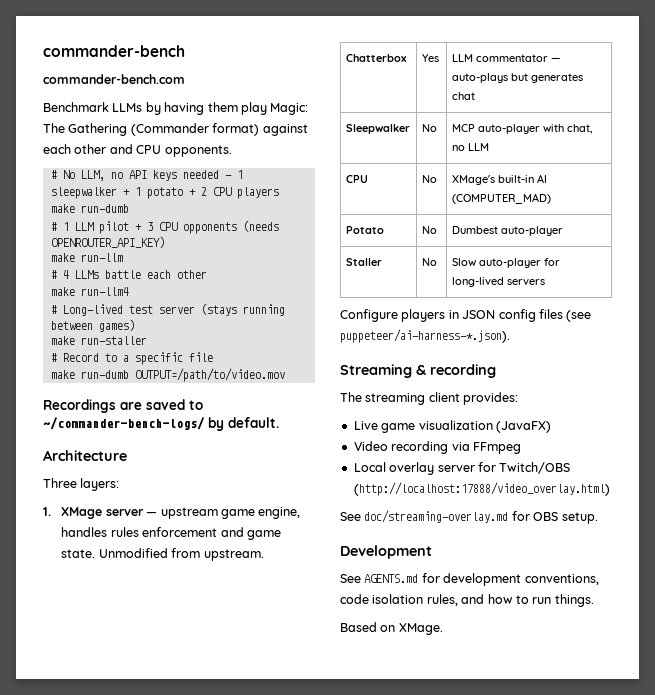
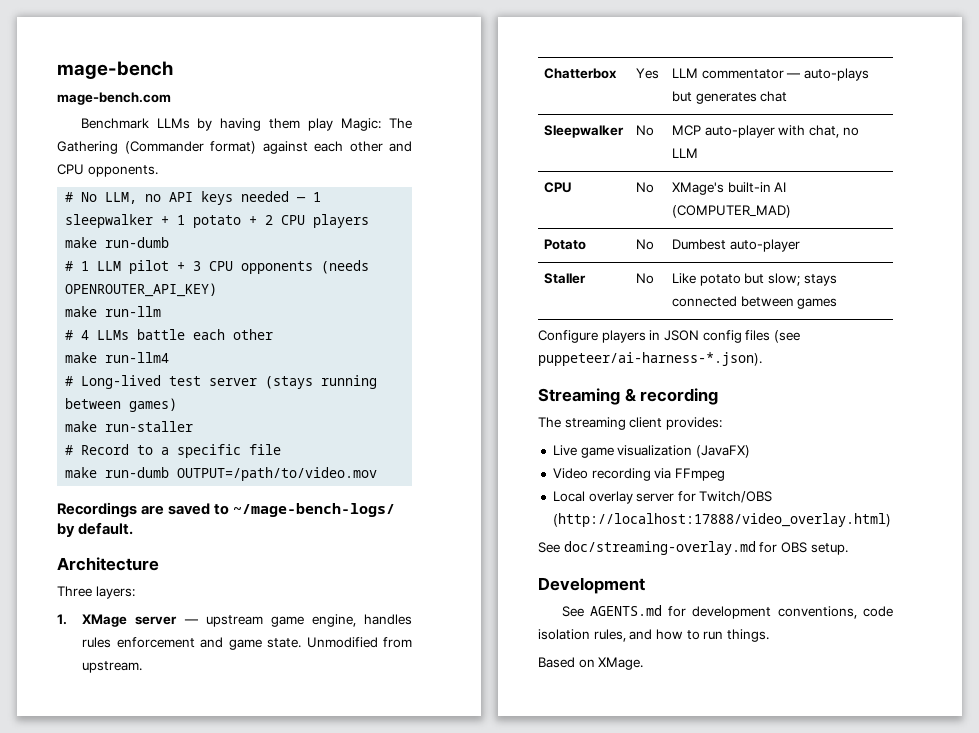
[43,45,185,57] [43,74,185,84] commander-bench // commander-bench.com -> [57,61,173,79] [57,92,171,105] mage-bench // mage-bench.com
[43,417,205,430] ~/commander-bench-logs/ -> [233,503,396,517] ~/mage-bench-logs/
[451,258,560,268] [451,277,545,287] Slow auto-player for long-lived servers -> [672,273,837,286] [672,296,838,309] Like potato but slow; stays connected between games

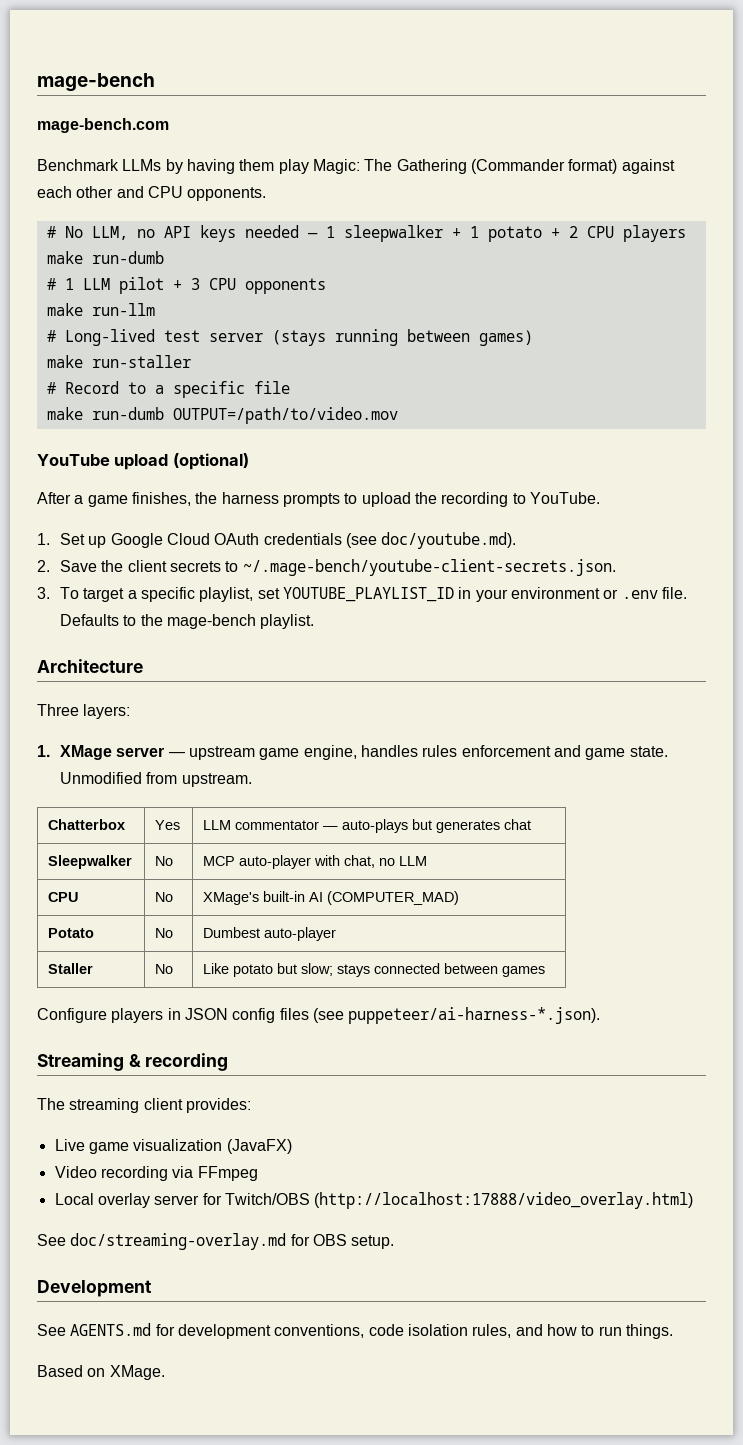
[321,260,370,274] [65,283,218,297] (needs OPENROUTER_API_KEY) -> (326, 286) none
[65,329,274,340] [65,352,170,363] // # 4 LLMs battle each other // make run-llm4 -> (155, 309) none
[57,502,396,518] [57,522,134,537] Recordings are saved to ~/mage-bench-logs/ by default. -> [37,453,249,470] [37,492,600,507] [37,532,517,549] [37,559,616,576] [37,587,687,602] [60,614,315,629] YouTube upload (optional) // After a game finishes, the harness prompts to upload the recording to YouTube. // 1. Set up Google Cloud OAuth credentials (see doc/youtube.md). // 2. Save the client secrets to ~/.mage-bench/youtube-client-secrets.json. // 3. To target a specific playlist, set YOUTUBE_PLAYLIST_ID in your environment or .env file. Defaults to the mage-bench playlist.

